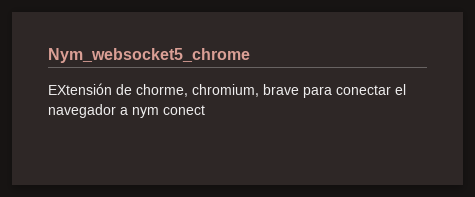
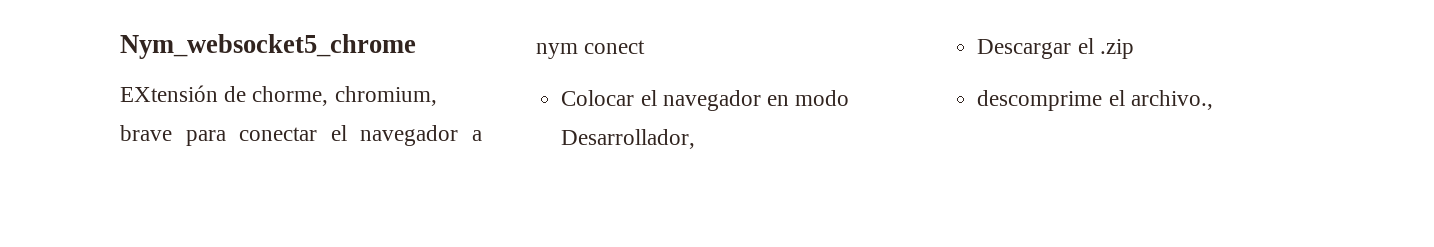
(205, 110) none -> [561,90,850,111] [561,129,696,149] [977,38,1134,59] [977,90,1213,111] // Colocar el navegador en modo Desarrollador, // Descargar el .zip // descomprime el archivo.,

